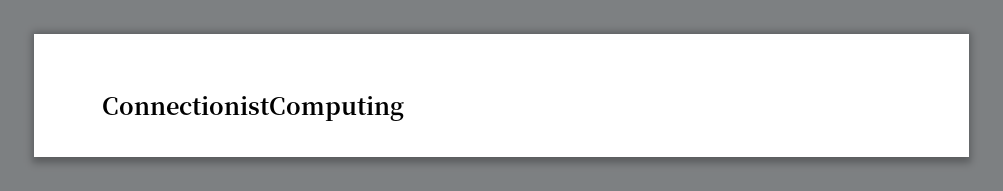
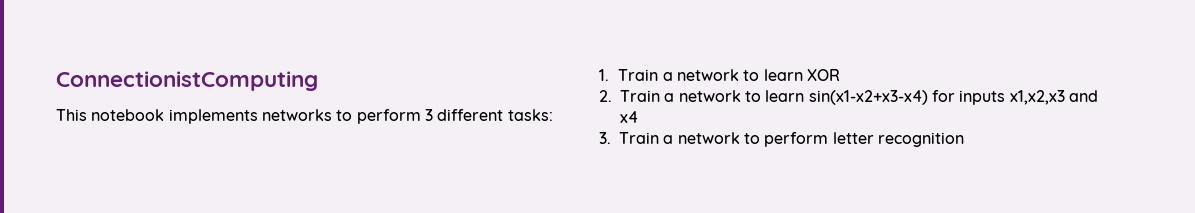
(404, 108) none -> [56,109,553,124] [599,69,840,81] [599,90,1098,105] [620,111,638,123] [599,132,964,147] // This notebook implements networks to perform 3 different tasks: // 1. Train a network to learn XOR // 2. Train a network to learn sin(x1-x2+x3-x4) for inputs x1,x2,x3 and x4 // 3. Train a network to perform letter recognition

